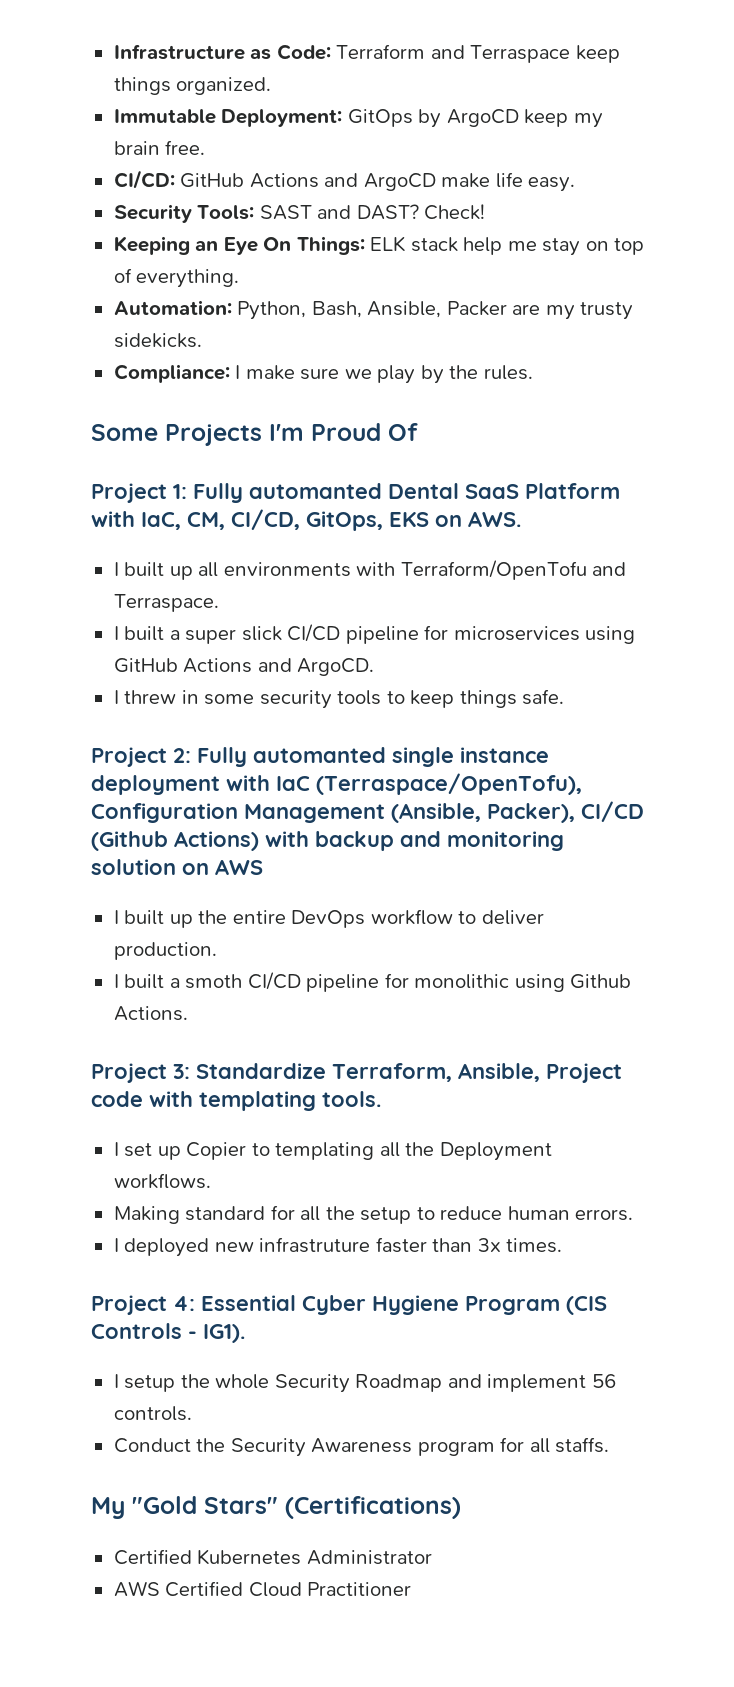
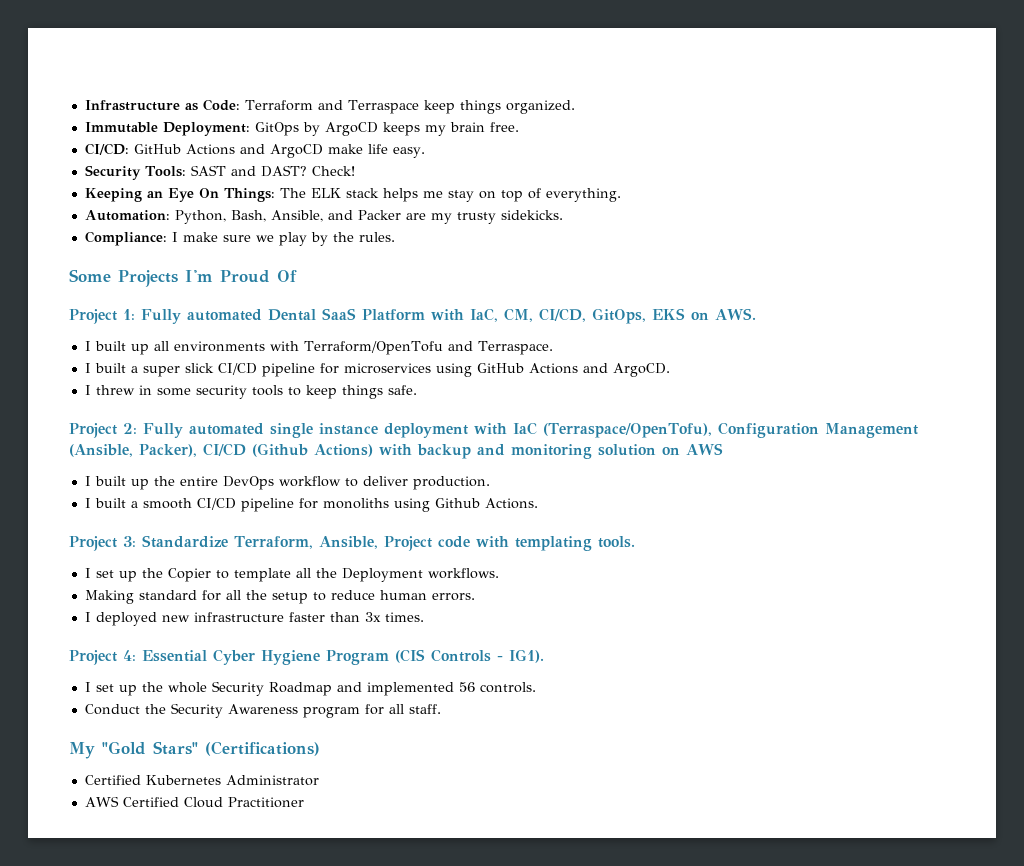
[524,109,569,127] keep -> [382,122,420,136] keeps
(365, 245) none -> [279,188,306,198] The
[463,237,503,255] help -> [382,188,418,202] helps
(442, 309) none -> [327,210,353,220] and
[249,483,382,499] automanted -> [187,309,262,321] automated
[253,747,386,763] automanted -> [189,423,264,435] automated
[185,972,510,992] smoth CI/CD pipeline for monolithic -> [142,498,389,512] smooth CI/CD pipeline for monoliths
(181, 1153) none -> [141,568,163,578] the
[275,1142,375,1160] templating -> [233,568,291,582] template
[259,1237,371,1253] infrastruture -> [193,612,284,622] infrastructure
[124,1375,176,1392] setup -> [95,684,137,696] set up
[487,1374,587,1392] implement -> [366,682,454,696] implemented
[555,1437,610,1453] staffs. -> [408,704,441,714] staff.

